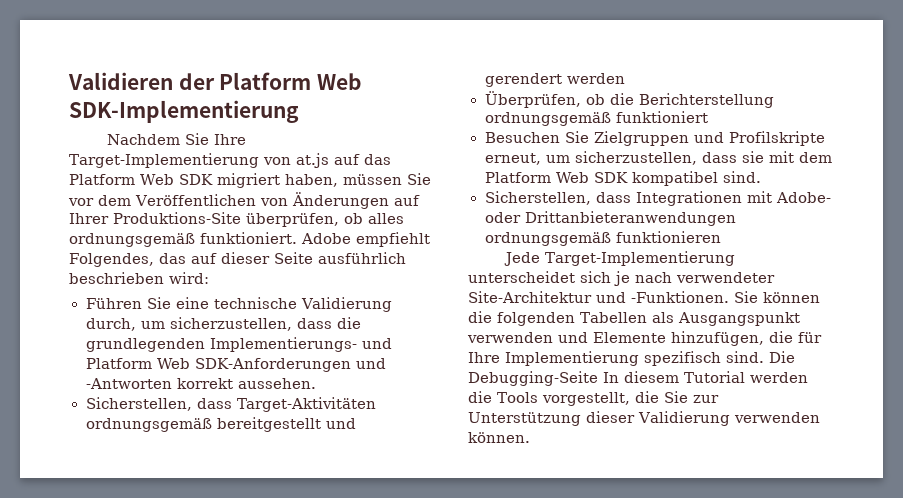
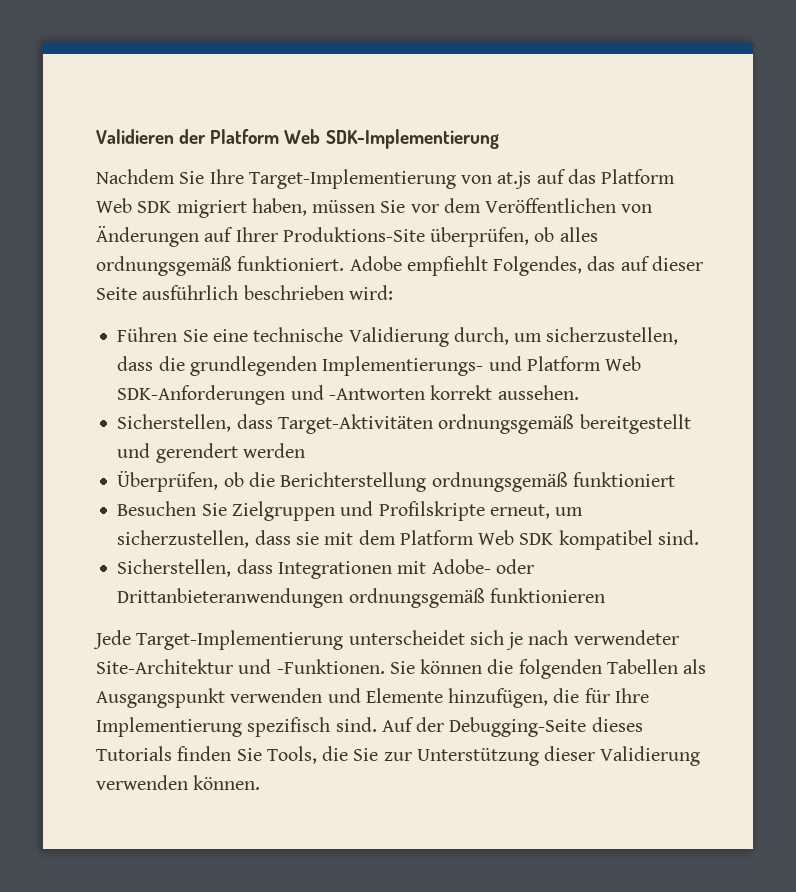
[769,351,795,363] [468,371,808,386] [468,391,630,406] Die Debugging-Seite In diesem Tutorial werden die Tools vorgestellt, -> [381,717,643,737] [96,746,317,764] Auf der Debugging-Seite dieses Tutorials finden Sie Tools,

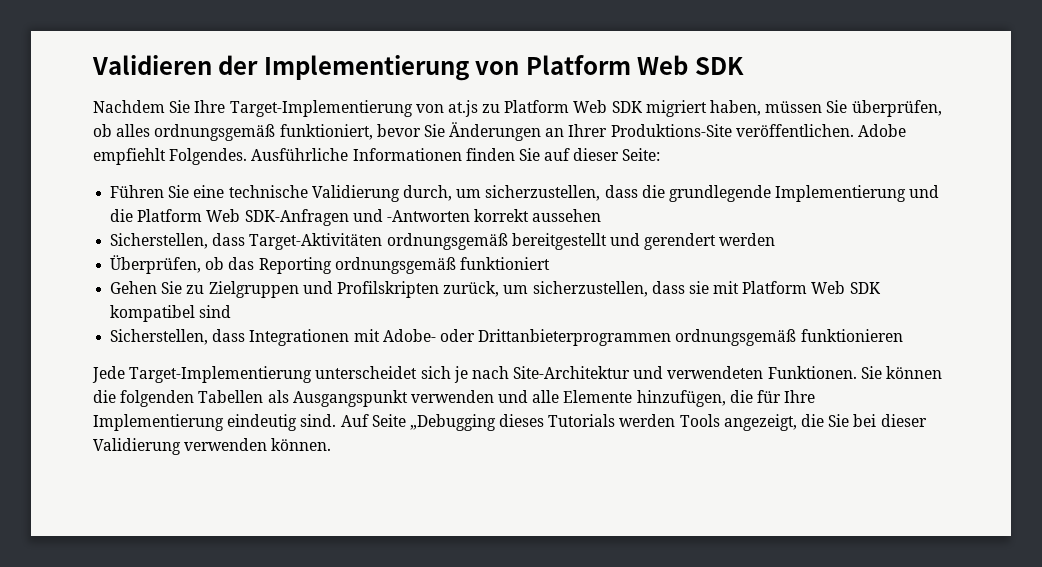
[210,129,499,149] Platform Web SDK-Implementierung -> [263,55,744,81] Implementierung von Platform Web SDK
[536,169,596,184] auf das -> [482,104,501,113] zu
[410,198,653,213] [96,225,598,247] [96,256,703,276] [96,285,393,300] vor dem Veröffentlichen von Änderungen auf Ihrer Produktions-Site überprüfen, ob alles ordnungsgemäß funktioniert. Adobe empfiehlt Folgendes, das auf dieser Seite ausführlich beschrieben wird: -> [851,100,942,117] [93,122,907,141] [93,148,661,165] überprüfen, ob alles ordnungsgemäß funktioniert, bevor Sie Änderungen an Ihrer Produktions-Site veröffentlichen. Adobe empfiehlt Folgendes. Ausführliche Informationen finden Sie auf dieser Seite:
[189,356,642,376] [117,385,286,405] grundlegenden Implementierungs- und Platform Web SDK-Anforderungen -> [668,185,940,202] [110,209,349,226] grundlegende Implementierung und die Platform Web SDK-Anfragen
[497,385,579,400] aussehen. -> [532,209,602,222] aussehen
[248,472,427,492] die Berichterstellung -> [228,257,332,274] das Reporting
[117,501,550,521] Besuchen Sie Zielgruppen und Profilskripte erneut, -> [110,281,500,298] Gehen Sie zu Zielgruppen und Profilskripten zurück,
[358,530,396,545] dem -> (740, 287) none
[657,530,699,545] sind. -> [199,305,232,318] sind
[117,588,344,608] Drittanbieteranwendungen -> [478,329,672,346] Drittanbieterprogrammen
[573,630,679,645] verwendeter -> (509, 372) none
[276,659,385,674] -Funktionen. -> [667,366,857,379] verwendeten Funktionen.
(361, 695) none -> [532,390,560,403] alle
[247,717,331,737] spezifisch -> [227,414,298,431] eindeutig
[416,717,643,737] [96,746,539,766] der Debugging-Seite dieses Tutorials finden Sie Tools, die Sie zur Unterstützung -> [371,414,877,431] Seite „Debugging dieses Tutorials werden Tools angezeigt, die Sie bei

